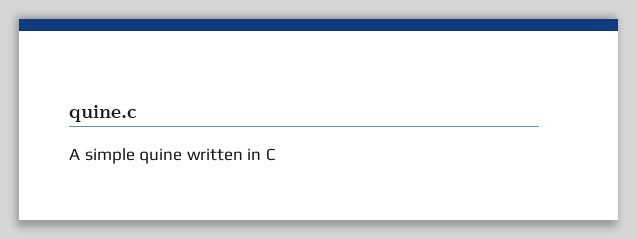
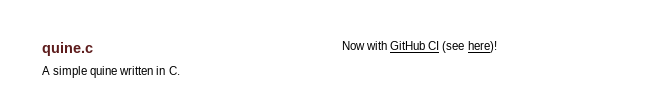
[265,148,276,161] C -> [168,66,180,75] [342,41,497,53] C. // Now with GitHub CI (see here)!

